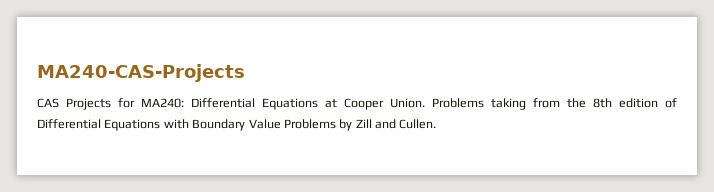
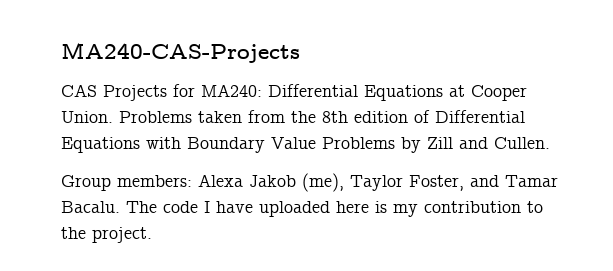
[491,98,526,110] taking -> [198,111,242,123] taken
(437, 124) none -> [61,173,558,192] [61,201,543,217] [61,227,152,243] // Group members: Alexa Jakob (me), Taylor Foster, and Tamar Bacalu. The code I have uploaded here is my contribution to the project.

